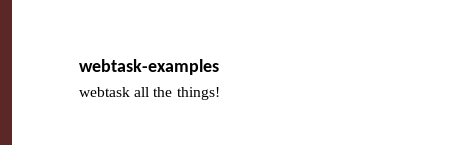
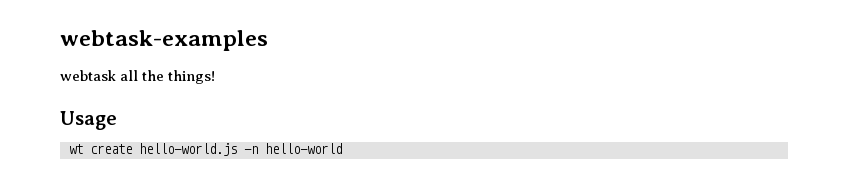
(220, 93) none -> [60,111,117,130] [69,143,342,156] // Usage // wt create hello-world.js -n hello-world

